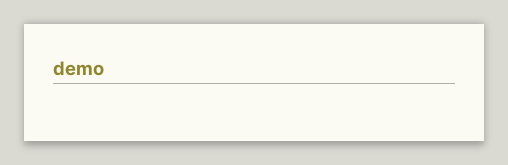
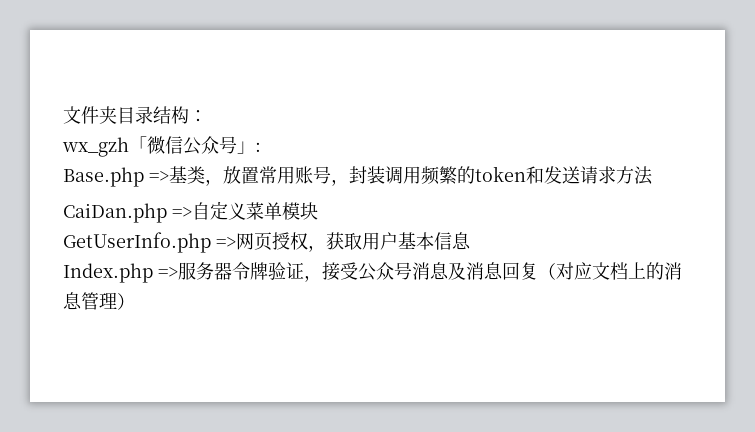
[53,61,104,76] demo -> [63,106,207,124] [62,136,261,157] [63,166,653,187] [63,201,318,223] [63,232,471,253] [63,262,682,283] [63,292,135,310] 文件夹目录结构： // wx_gzh「微信公众号」: // Base.php =>基类，放置常用账号，封装调用频繁的token和发送请求方法 // CaiDan.php =>自定义菜单模块 // GetUserInfo.php =>网页授权，获取用户基本信息 // Index.php =>服务器令牌验证，接受公众号消息及消息回复（对应文档上的消息管理）

